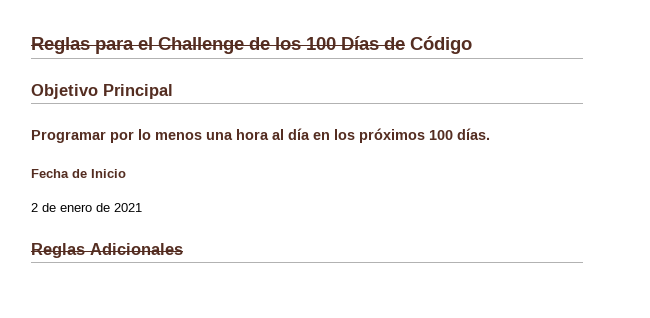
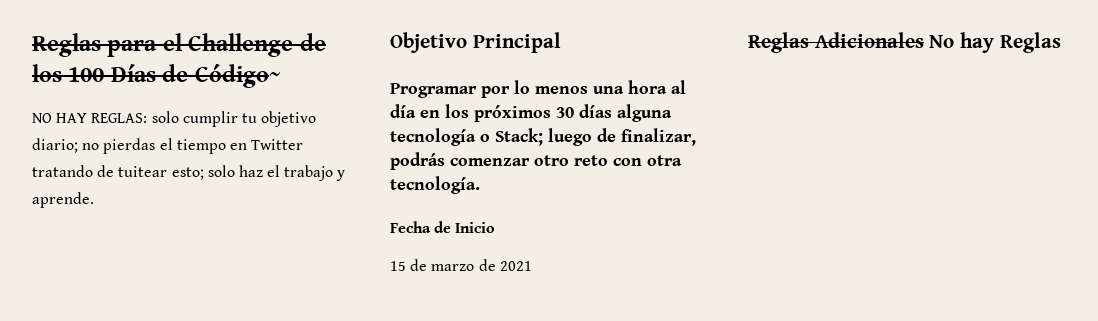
[410,36,472,54] Código -> [194,64,281,88] [32,111,317,127] [32,138,304,154] [32,165,346,181] [32,192,94,208] Código~ // NO HAY REGLAS: solo cumplir tu objetivo diario; no pierdas el tiempo en Twitter tratando de tuitear esto; solo haz el trabajo y aprende.
[429,128,490,140] 100 días. -> [556,104,672,122] [390,128,696,146] [390,152,682,170] [390,176,480,194] 30 días alguna tecnología o Stack; luego de finalizar, podrás comenzar otro reto con otra tecnología.
[31,203,92,212] 2 de enero -> [390,259,475,271] 15 de marzo
(183, 249) none -> [929,32,1061,53] No hay Reglas

